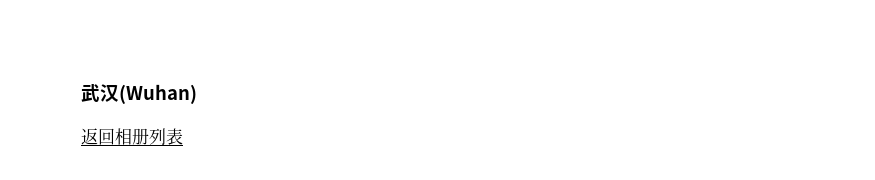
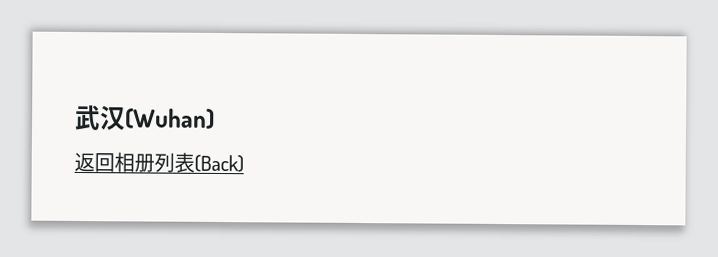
(183, 136) none -> [194,154,244,173] (Back)

